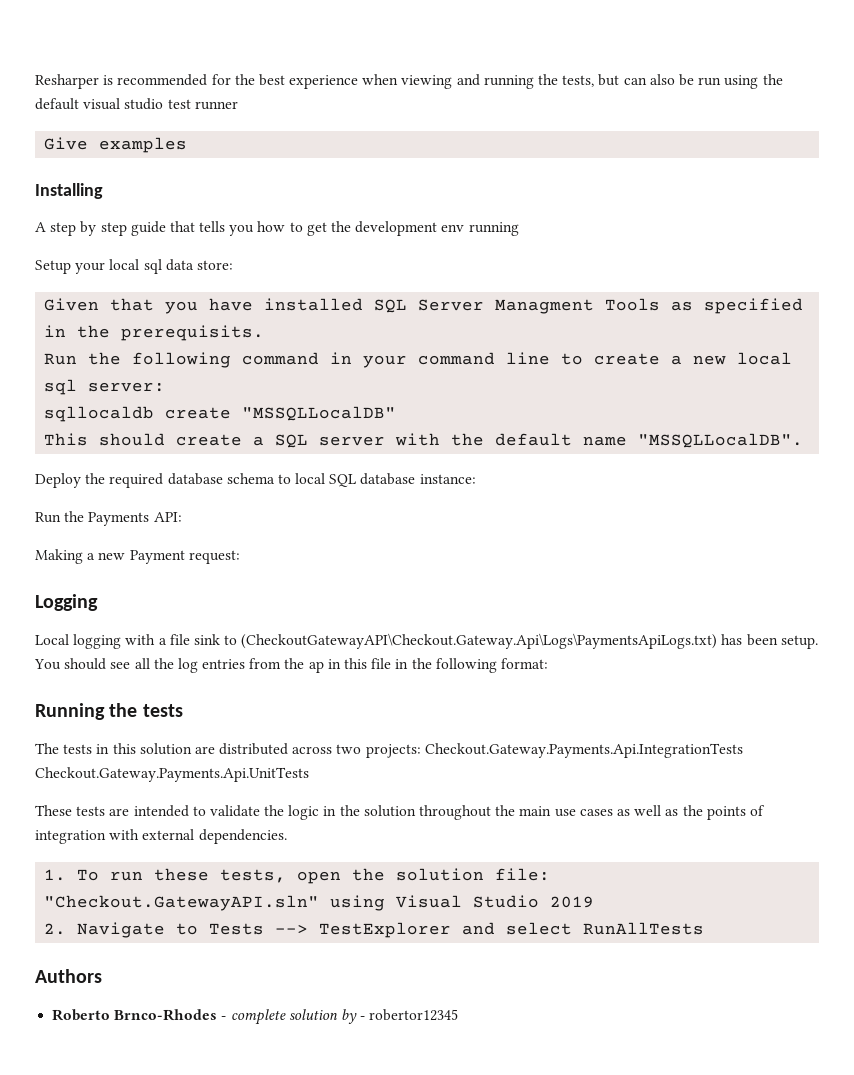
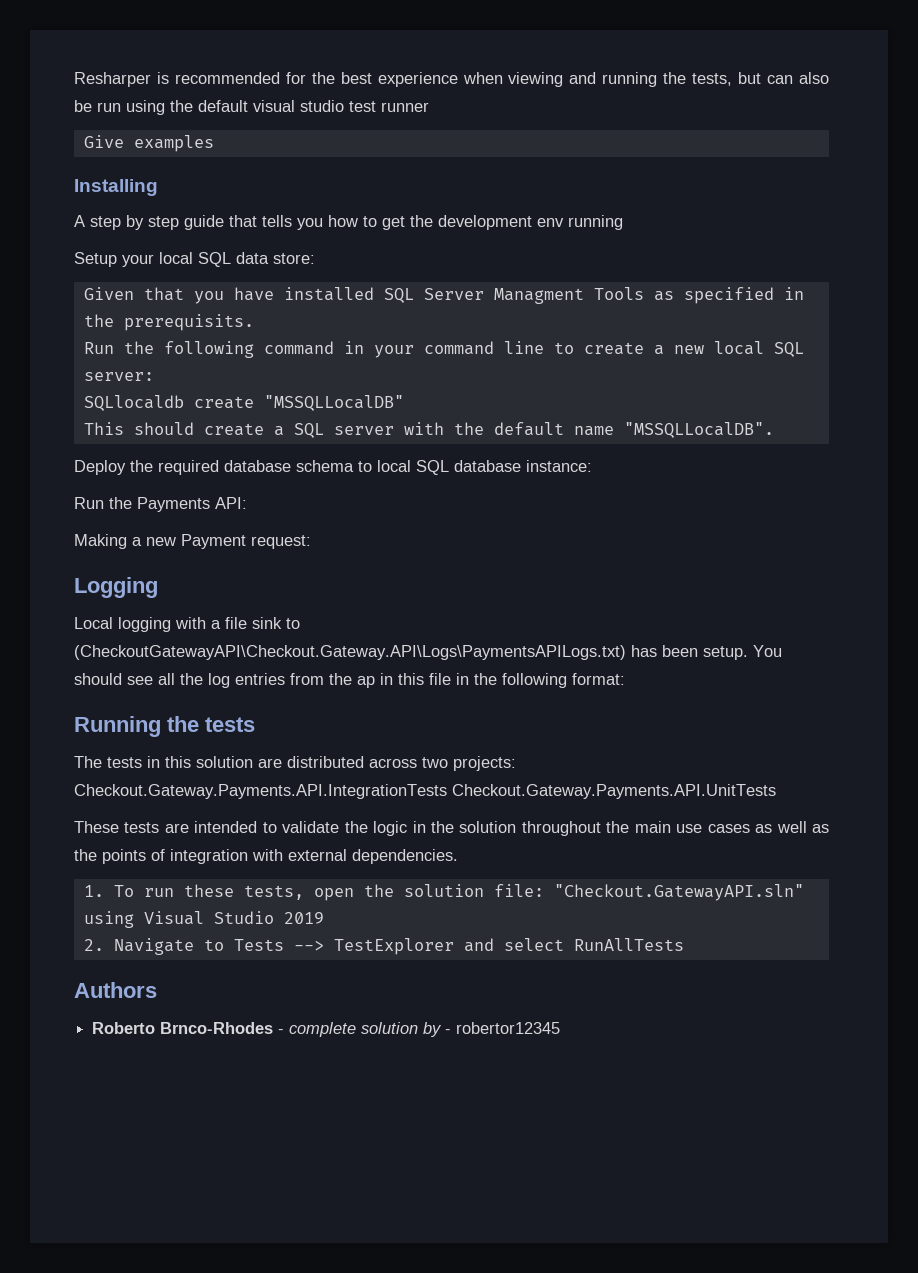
[143,259,162,274] sql -> [198,252,231,267] SQL
[44,379,78,395] sql -> [773,342,804,357] SQL
[44,406,155,422] sqllocaldb -> [83,395,184,411] SQLlocaldb
[241,633,718,649] (CheckoutGatewayAPI\Checkout.Gateway.Api\Logs\PaymentsApiLogs.txt) -> [74,645,626,660] (CheckoutGatewayAPI\Checkout.Gateway.API\Logs\PaymentsAPILogs.txt)
[424,743,743,758] [35,767,309,782] Checkout.Gateway.Payments.Api.IntegrationTests Checkout.Gateway.Payments.Api.UnitTests -> [74,784,776,799] Checkout.Gateway.Payments.API.IntegrationTests Checkout.Gateway.Payments.API.UnitTests

